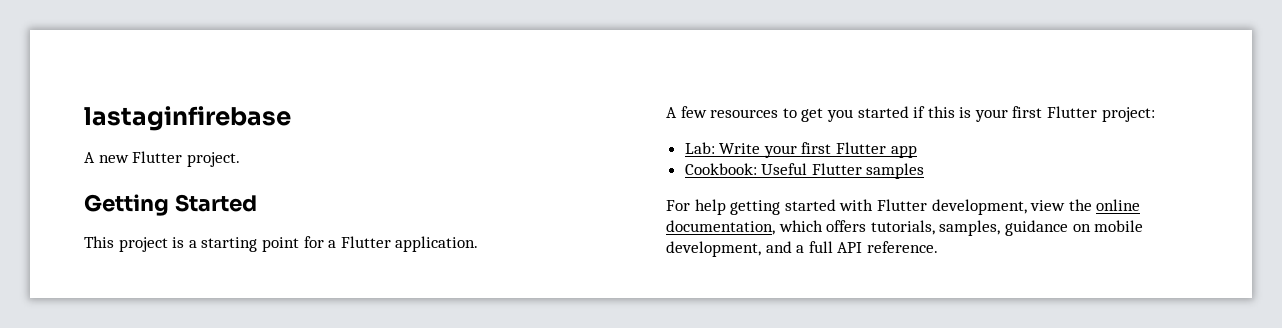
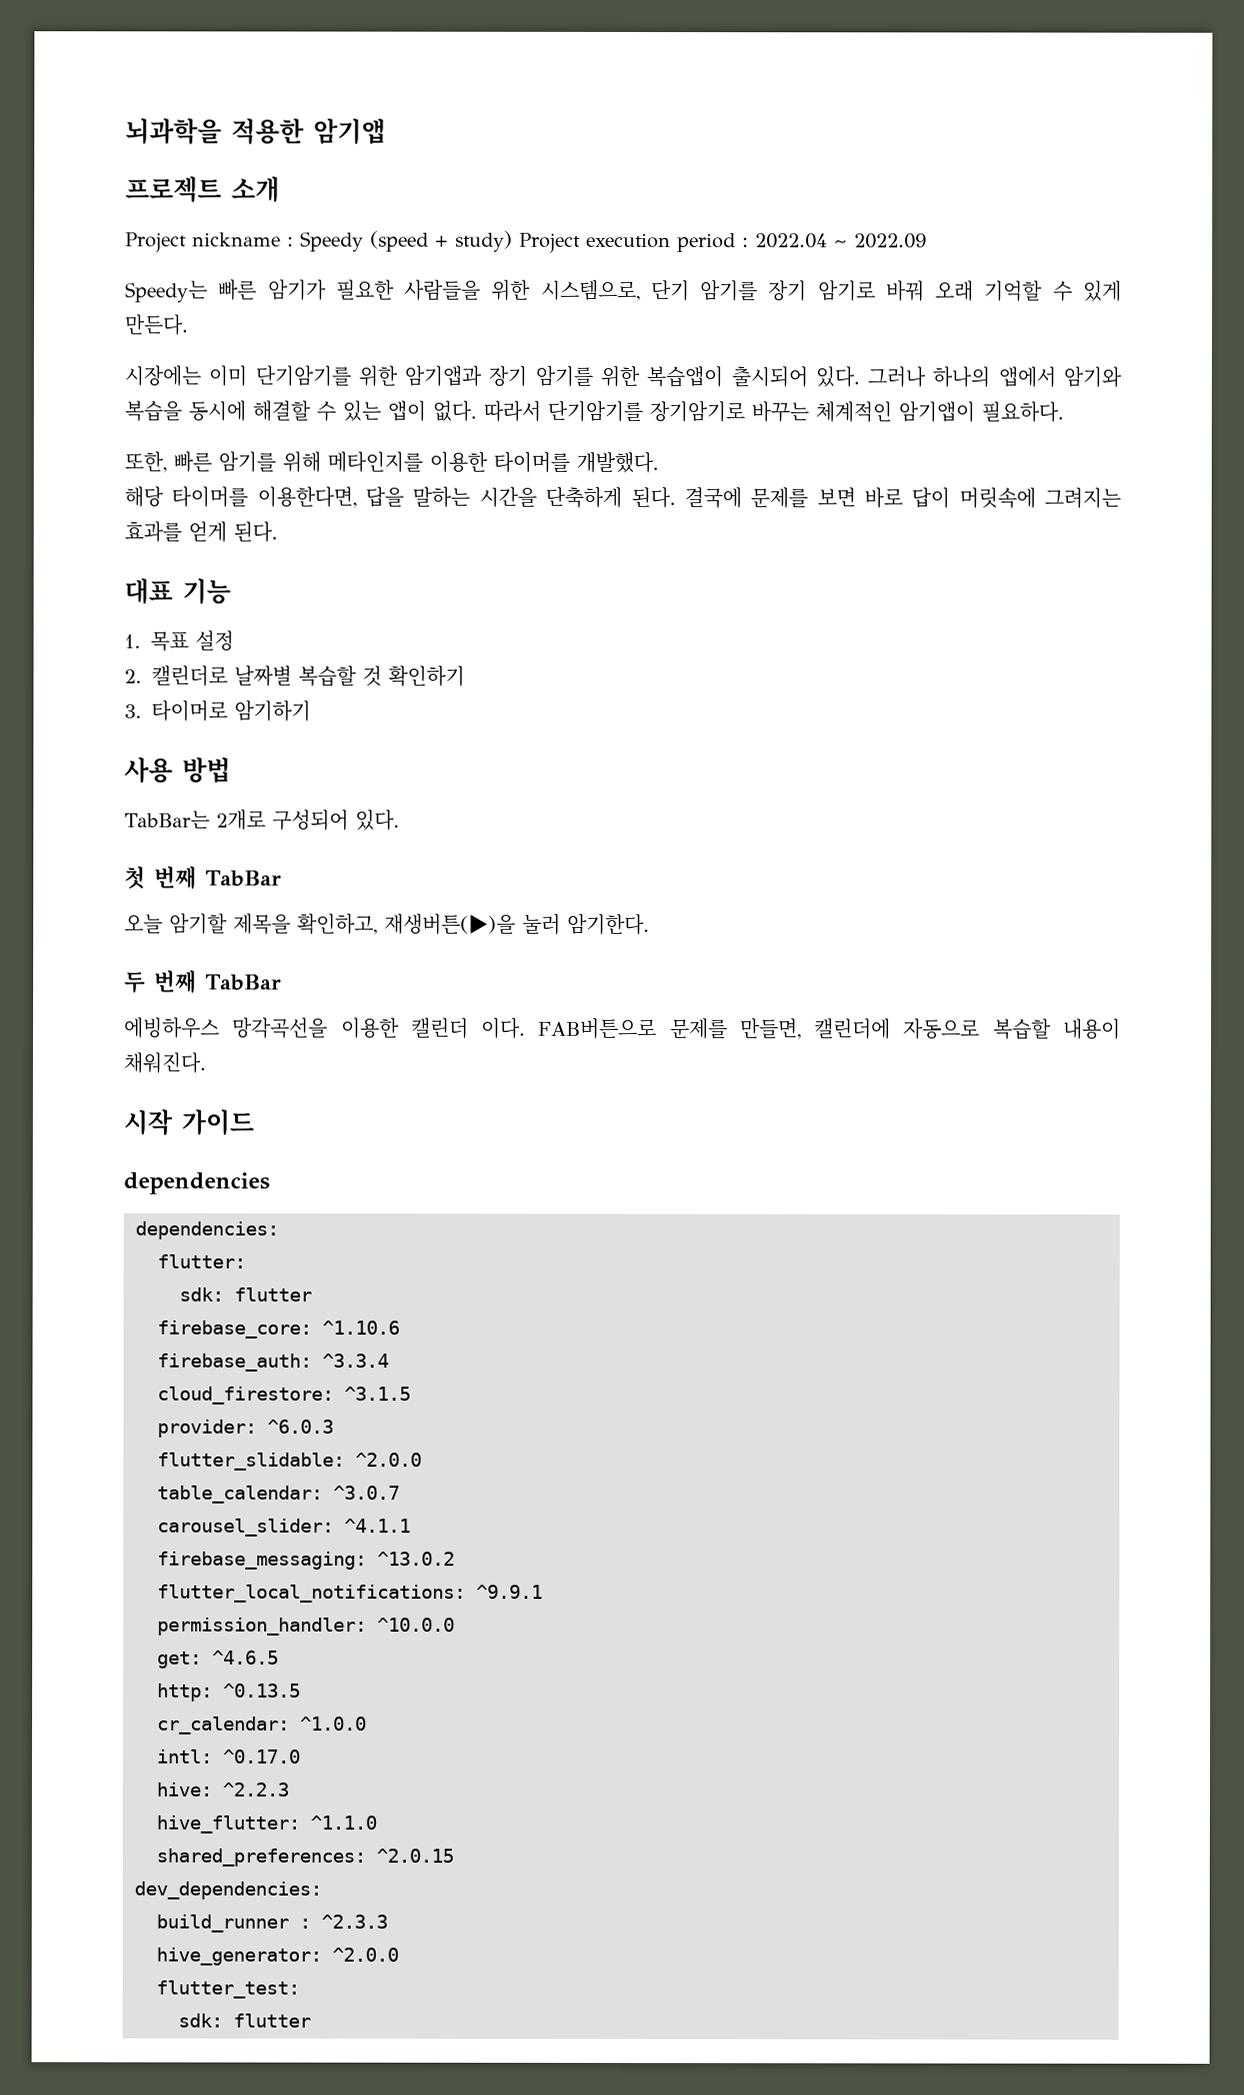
[84,106,291,131] [84,151,240,167] [84,194,257,216] [84,236,479,252] [666,106,1155,122] [684,142,917,158] [684,163,925,179] [666,199,1141,215] [666,220,1144,236] [666,241,938,257] lastaginfirebase // A new Flutter project. // Getting Started // This project is a starting point for a Flutter application. // A few resources to get you started if this is your first Flutter project: // Lab: Write your first Flutter app // Cookbook: Useful Flutter samples // For help getting started with Flutter development, view the online documentation, which offers tutorials, samples, guidance on mobile development, and a full API reference. -> [125,118,386,145] [125,176,280,203] [125,230,927,253] [125,278,1122,303] [124,314,189,336] [124,364,1123,388] [124,399,1064,423] [124,450,659,474] [124,486,1121,509] [124,521,278,543] [124,578,231,605] [124,630,234,652] [124,665,465,687] [124,699,311,722] [124,757,231,784] [124,809,400,831] [124,866,282,890] [124,912,650,936] [124,970,282,994] [124,1017,1122,1040] [123,1052,206,1074] [123,1109,254,1136] [123,1172,270,1195] [135,1221,279,1240] [157,1254,246,1269] [179,1287,312,1302] [157,1320,400,1339] [157,1353,389,1372] [157,1386,411,1405] [157,1419,334,1438] [157,1452,422,1471] [157,1485,400,1504] [157,1518,411,1537] [157,1551,455,1570] [157,1584,543,1603] [157,1617,455,1636] [157,1650,279,1669] [157,1683,301,1702] [157,1716,367,1735] [157,1749,301,1764] [156,1782,289,1797] [156,1815,377,1834] [156,1848,454,1867] [134,1881,322,1900] [156,1914,388,1933] [156,1947,399,1966] [156,1980,300,1999] [178,2013,311,2028] 뇌과학을 적용한 암기앱 // 프로젝트 소개 // Project nickname : Speedy (speed + study) Project execution period : 2022.04 ~ 2022.09 // Speedy는 빠른 암기가 필요한 사람들을 위한 시스템으로, 단기 암기를 장기 암기로 바꿔 오래 기억할 수 있게 만든다. // 시장에는 이미 단기암기를 위한 암기앱과 장기 암기를 위한 복습앱이 출시되어 있다. 그러나 하나의 앱에서 암기와 복습을 동시에 해결할 수 있는 앱이 없다. 따라서 단기암기를 장기암기로 바꾸는 체계적인 암기앱이 필요하다. // 또한, 빠른 암기를 위해 메타인지를 이용한 타이머를 개발했다. // 해당 타이머를 이용한다면, 답을 말하는 시간을 단축하게 된다. 결국에 문제를 보면 바로 답이 머릿속에 그려지는 효과를 얻게 된다. // 대표 기능 // 1. 목표 설정 // 2. 캘린더로 날짜별 복습할 것 확인하기 // 3. 타이머로 암기하기 // 사용 방법 // TabBar는 2개로 구성되어 있다. // 첫 번째 TabBar // 오늘 암기할 제목을 확인하고, 재생버튼(▶)을 눌러 암기한다. // 두 번째 TabBar // 에빙하우스 망각곡선을 이용한 캘린더 이다. FAB버튼으로 문제를 만들면, 캘린더에 자동으로 복습할 내용이 채워진다. // 시작 가이드 // dependencies // dependencies: // flutter: // sdk: flutter // firebase_core: ^1.10.6 // firebase_auth: ^3.3.4 // cloud_firestore: ^3.1.5 // provider: ^6.0.3 // flutter_slidable: ^2.0.0 // table_calendar: ^3.0.7 // carousel_slider: ^4.1.1 // firebase_messaging: ^13.0.2 // flutter_local_notifications: ^9.9.1 // permission_handler: ^10.0.0 // get: ^4.6.5 // http: ^0.13.5 // cr_calendar: ^1.0.0 // intl: ^0.17.0 // hive: ^2.2.3 // hive_flutter: ^1.1.0 // shared_preferences: ^2.0.15 // dev_dependencies: // build_runner : ^2.3.3 // hive_generator: ^2.0.0 // flutter_test: // sdk: flutter

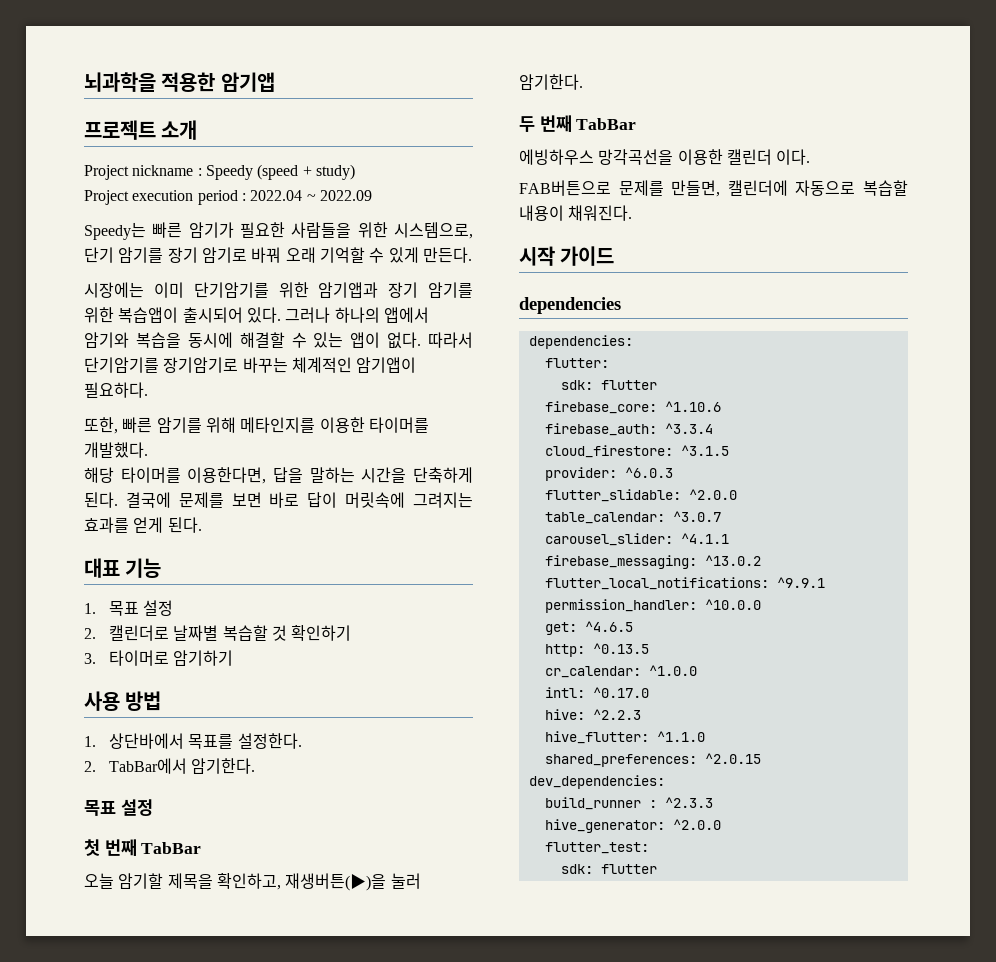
(513, 241) none -> (355, 172) //
[124,809,400,831] TabBar는 2개로 구성되어 있다. -> [84,733,302,749] [84,758,256,774] [84,799,153,816] 1. 상단바에서 목표를 설정한다. // 2. TabBar에서 암기한다. // 목표 설정
(527, 1028) none -> (811, 157) //

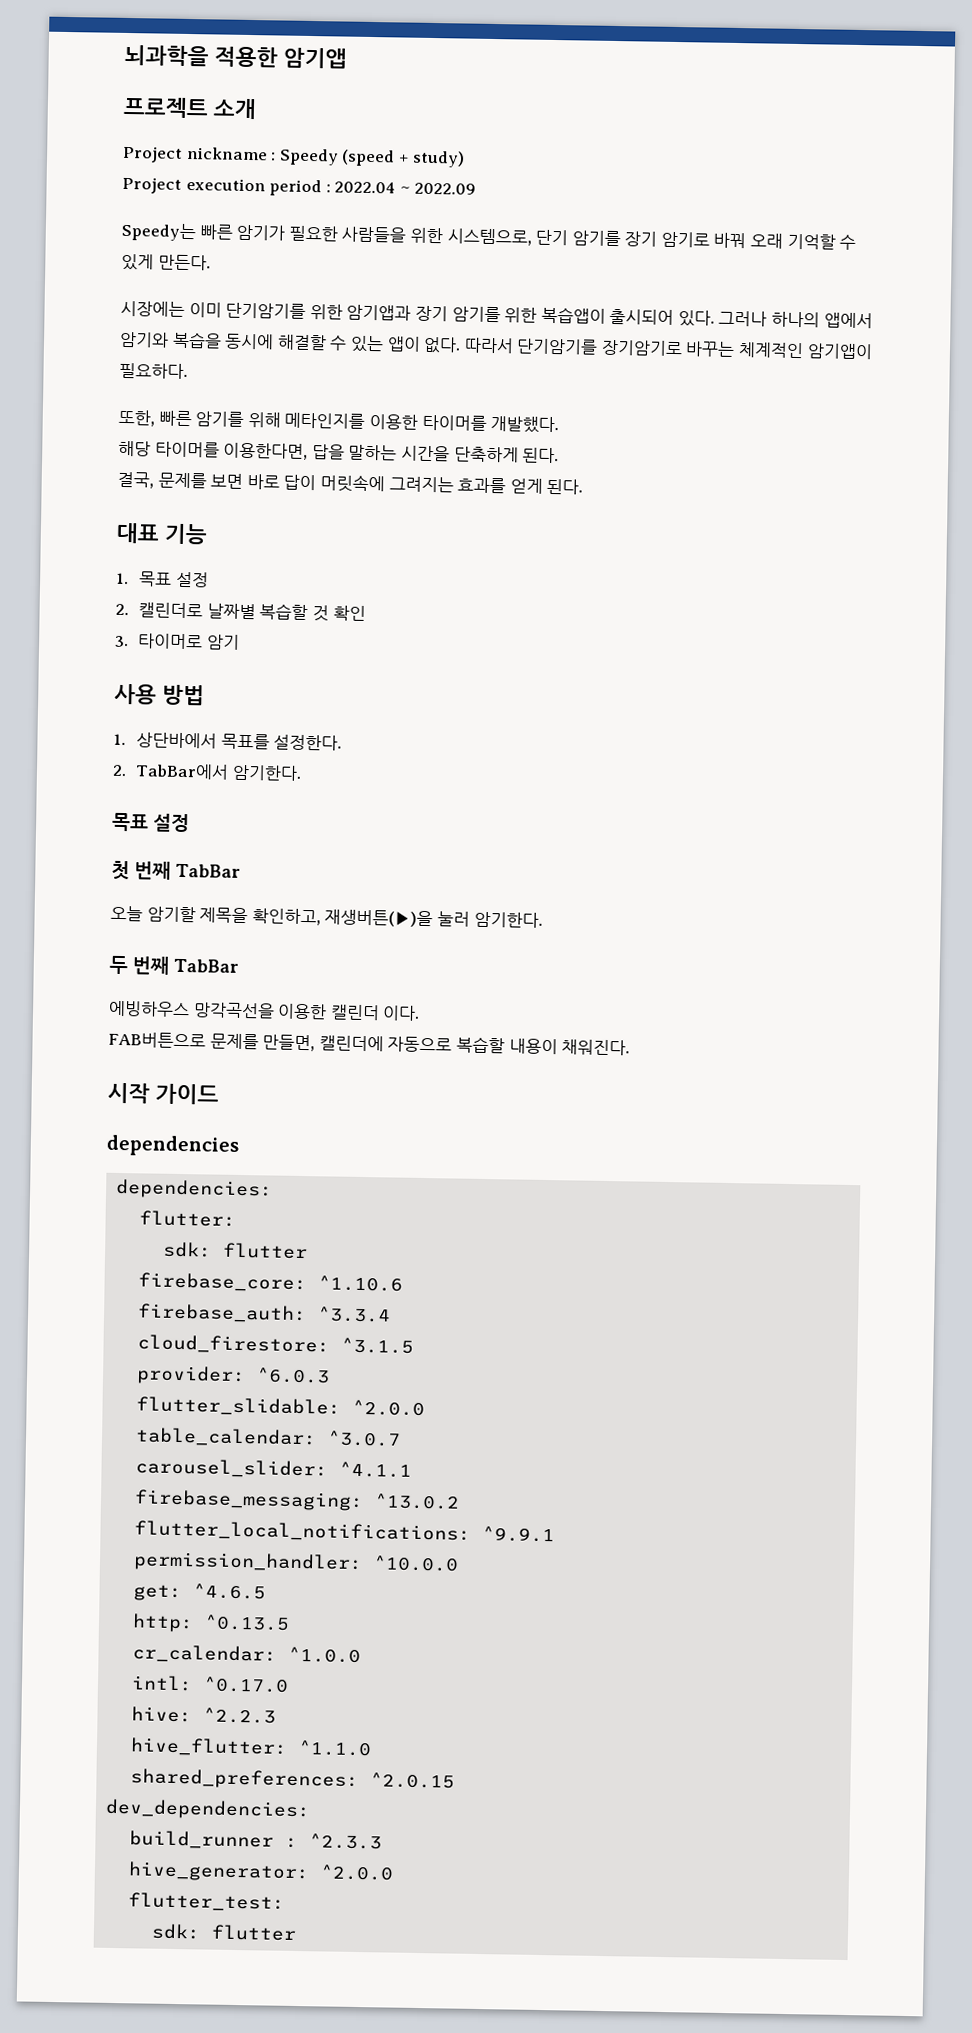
[125,492,171,508] 결국에 -> [117,471,154,489] // 결국,
[291,625,352,641] 확인하기 -> [332,605,366,621] 확인
[173,650,234,666] 암기하기 -> [205,634,240,650] 암기

